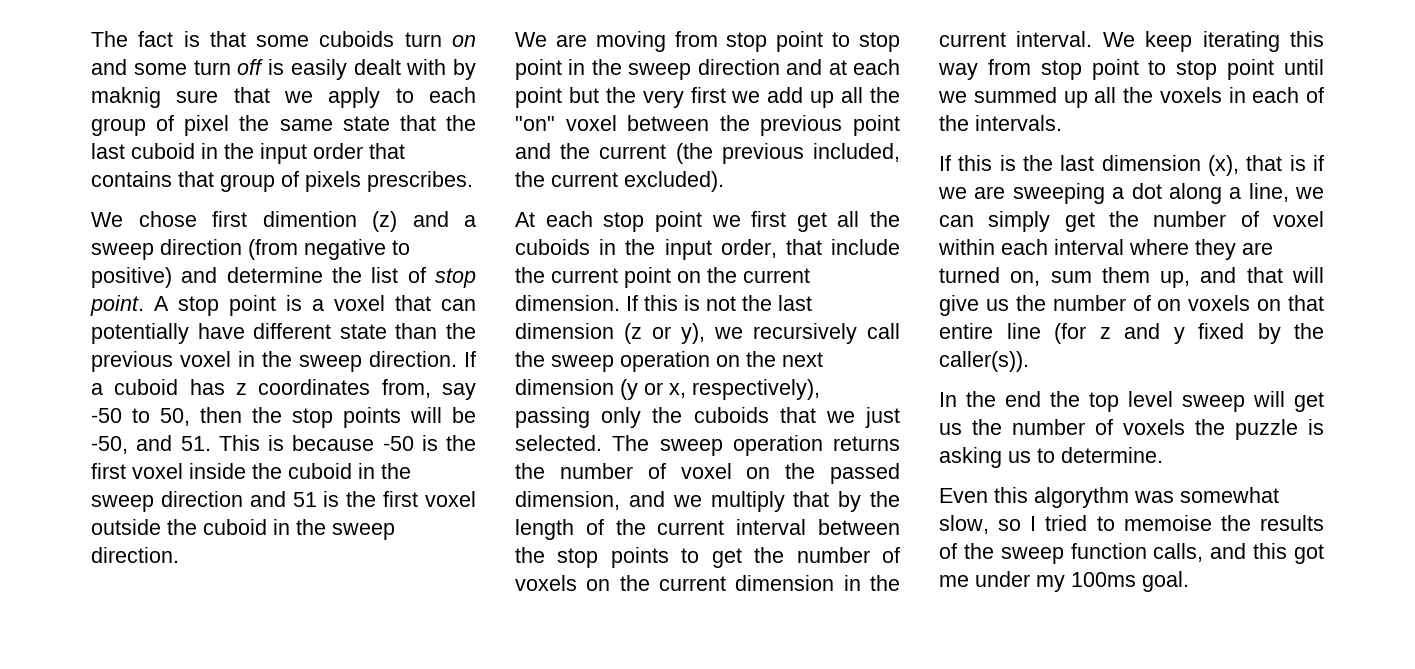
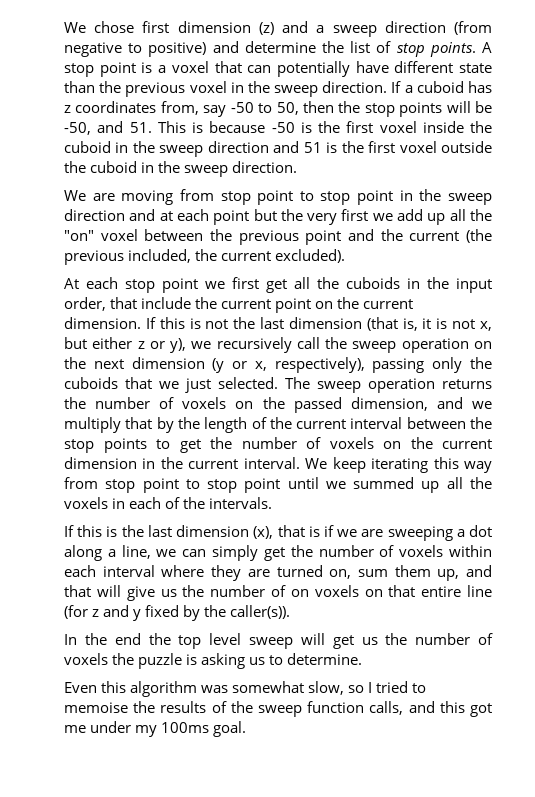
[91,31,476,47] [91,59,476,80] [91,87,476,108] [91,115,476,136] [91,143,405,164] [91,171,473,192] The fact is that some cuboids turn on and some turn off is easily dealt with by maknig sure that we apply to each group of pixel the same state that the last cuboid in the input order that contains that group of pixels prescribes. // -> (64, 27) none
[262,211,357,227] dimention -> [177,21,251,33] dimension
[90,295,144,316] point. -> [429,42,476,57] points.
[624,323,642,344] (z -> [366,317,493,331] [64,337,145,349] (that is, it is not x, but either z
[680,463,732,479] voxel -> [182,397,227,409] voxels
[1273,211,1324,227] voxel -> [399,545,444,557] voxels
[1034,487,1129,508] algorythm -> [130,681,198,697] algorithm

